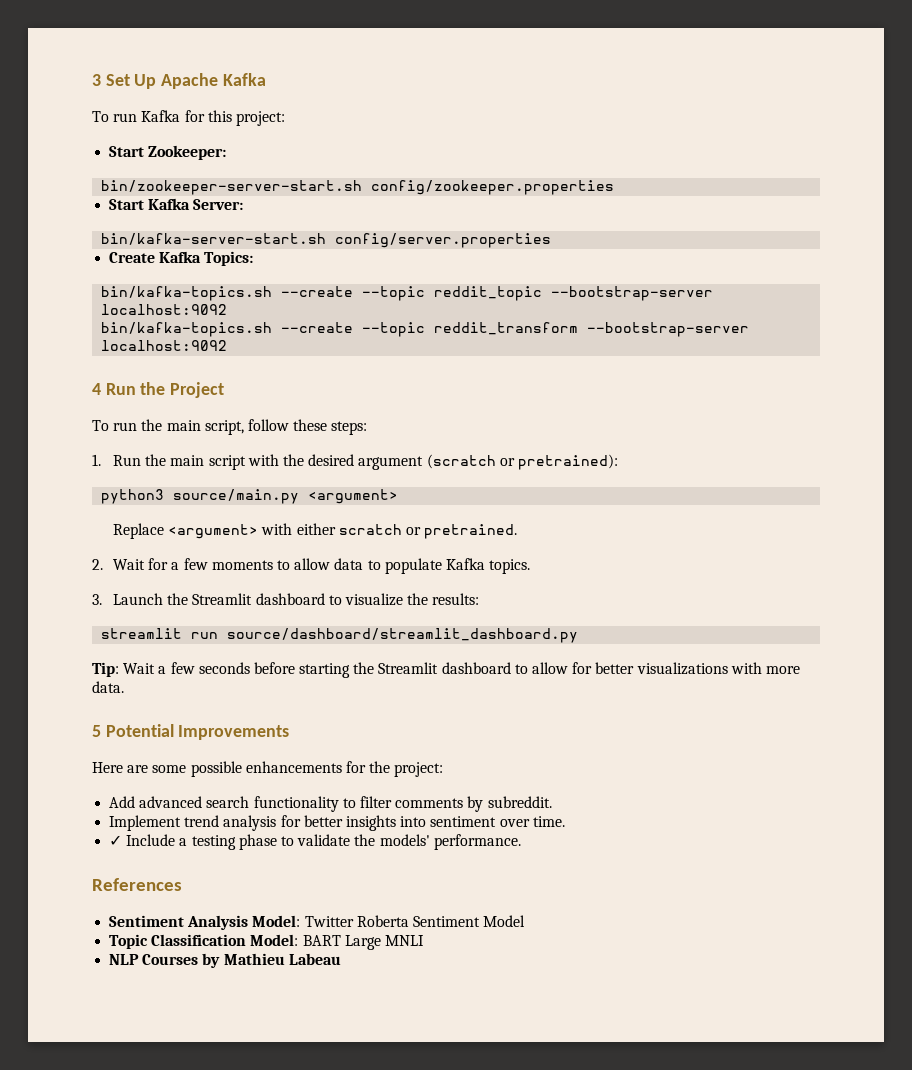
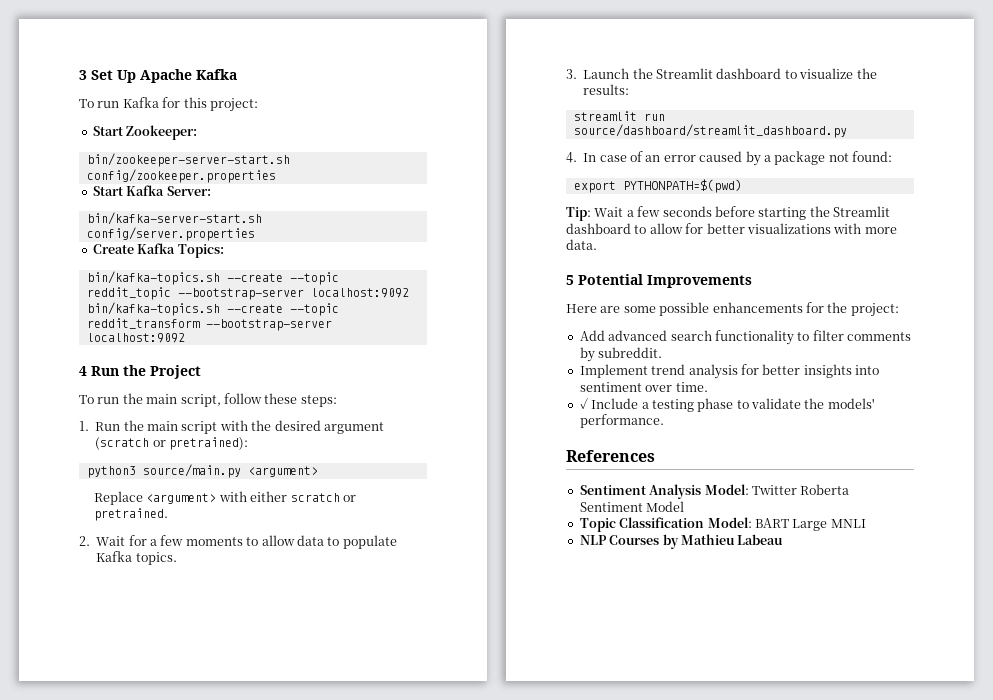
(579, 635) none -> [566,151,892,166] [573,179,742,193] // 4. In case of an error caused by a package not found: // export PYTHONPATH=$(pwd)

